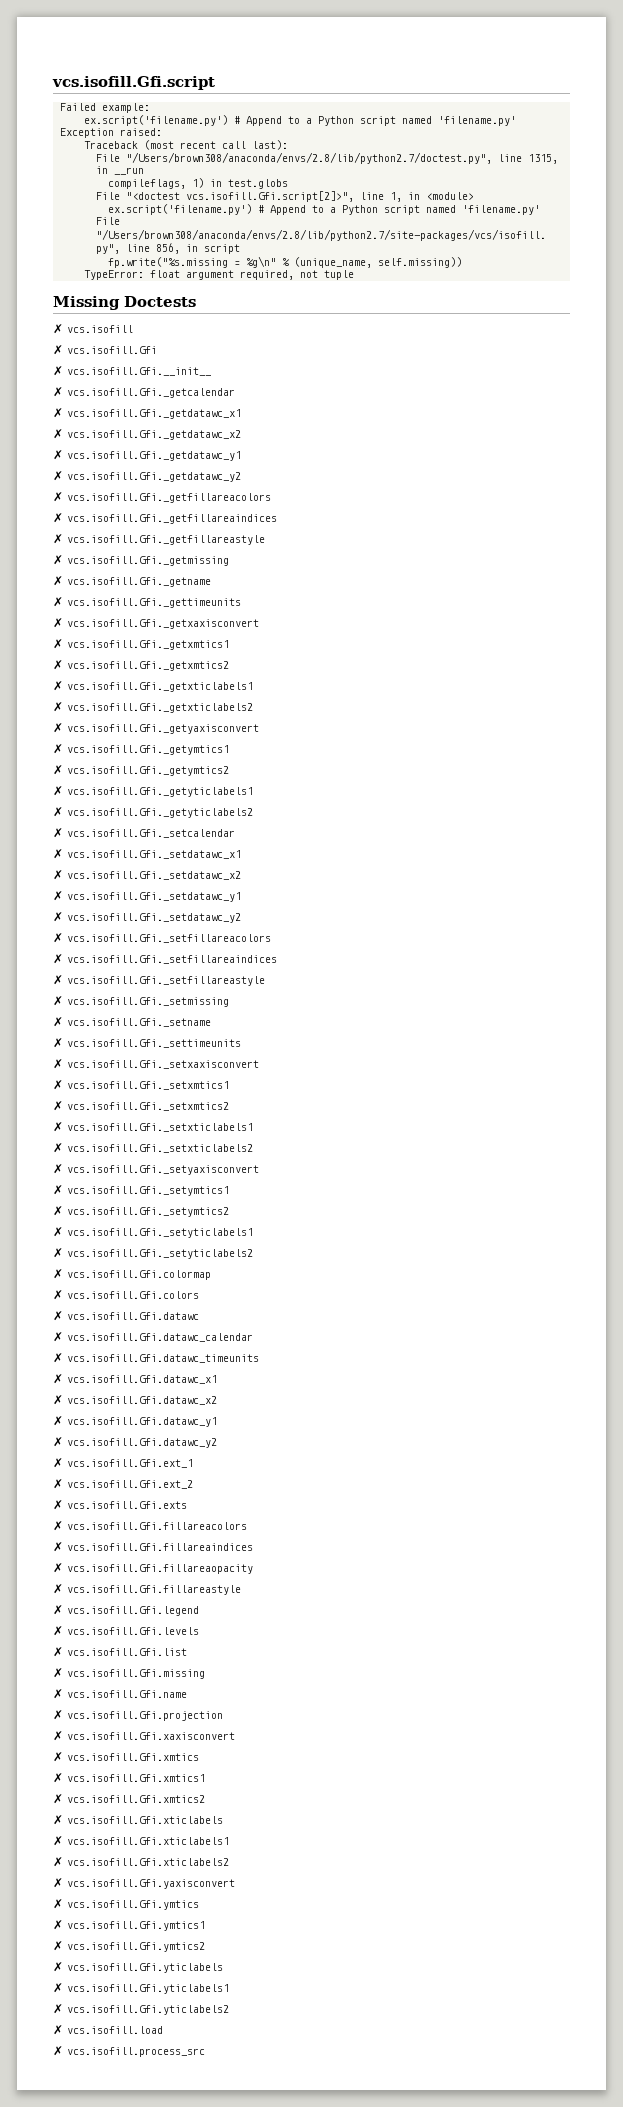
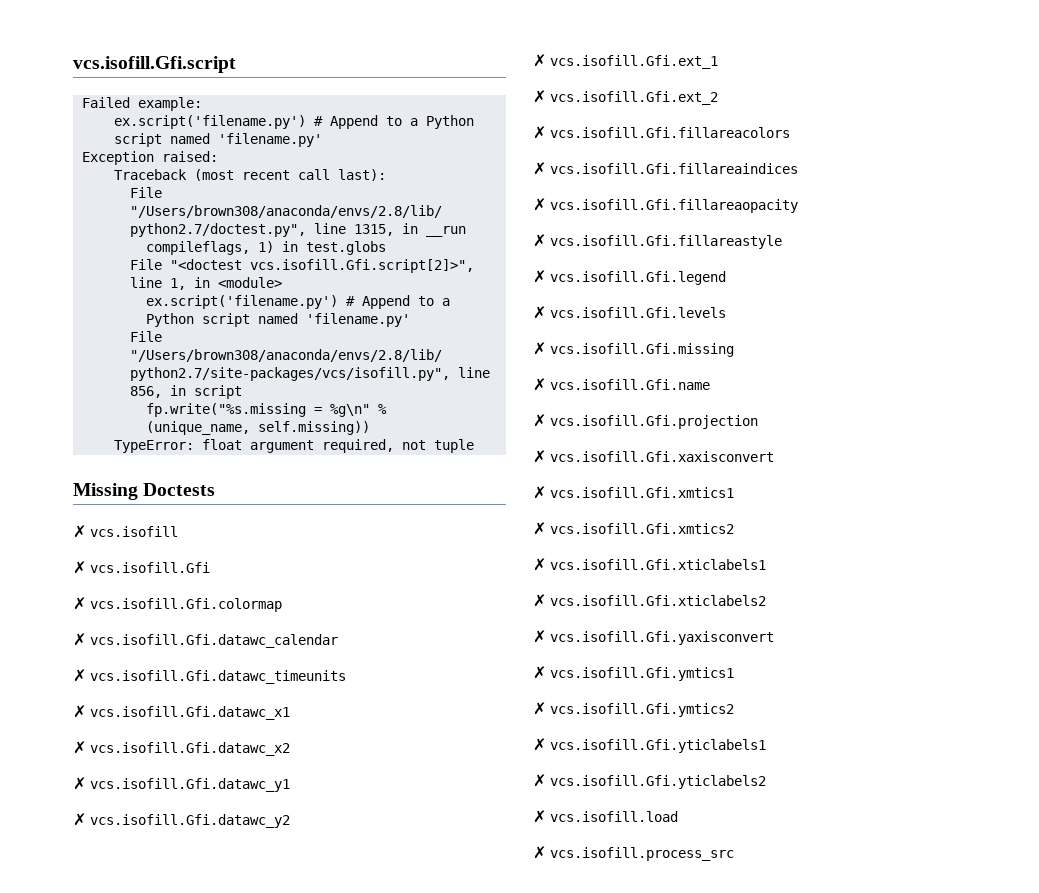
[67,367,211,376] [53,387,235,398] [53,408,241,419] [53,429,241,440] [53,450,241,461] [53,471,241,482] [53,492,271,503] [53,513,277,524] [53,534,265,545] [53,555,229,566] [53,576,211,587] [53,597,241,608] [53,618,259,629] [53,639,229,650] [53,660,229,671] [53,681,253,692] [53,702,253,713] [53,723,259,734] [53,744,229,755] [53,765,229,776] [53,786,253,797] [53,807,253,818] [53,828,235,838] [53,849,241,859] [53,870,241,880] [53,891,241,902] [53,912,241,923] [53,933,271,943] [53,954,277,964] [53,975,265,986] [53,996,229,1007] [53,1017,211,1027] [53,1038,241,1048] [53,1059,259,1069] [53,1080,229,1090] [53,1101,229,1111] [53,1122,253,1132] [53,1143,253,1153] [53,1164,259,1175] [53,1185,229,1196] [53,1206,229,1217] [53,1227,253,1238] [53,1248,253,1259] [53,1269,211,1280] [53,1290,199,1300] [53,1311,199,1321] vcs.isofill.Gfi.__init__ // ✗ vcs.isofill.Gfi._getcalendar // ✗ vcs.isofill.Gfi._getdatawc_x1 // ✗ vcs.isofill.Gfi._getdatawc_x2 // ✗ vcs.isofill.Gfi._getdatawc_y1 // ✗ vcs.isofill.Gfi._getdatawc_y2 // ✗ vcs.isofill.Gfi._getfillareacolors // ✗ vcs.isofill.Gfi._getfillareaindices // ✗ vcs.isofill.Gfi._getfillareastyle // ✗ vcs.isofill.Gfi._getmissing // ✗ vcs.isofill.Gfi._getname // ✗ vcs.isofill.Gfi._gettimeunits // ✗ vcs.isofill.Gfi._getxaxisconvert // ✗ vcs.isofill.Gfi._getxmtics1 // ✗ vcs.isofill.Gfi._getxmtics2 // ✗ vcs.isofill.Gfi._getxticlabels1 // ✗ vcs.isofill.Gfi._getxticlabels2 // ✗ vcs.isofill.Gfi._getyaxisconvert // ✗ vcs.isofill.Gfi._getymtics1 // ✗ vcs.isofill.Gfi._getymtics2 // ✗ vcs.isofill.Gfi._getyticlabels1 // ✗ vcs.isofill.Gfi._getyticlabels2 // ✗ vcs.isofill.Gfi._setcalendar // ✗ vcs.isofill.Gfi._setdatawc_x1 // ✗ vcs.isofill.Gfi._setdatawc_x2 // ✗ vcs.isofill.Gfi._setdatawc_y1 // ✗ vcs.isofill.Gfi._setdatawc_y2 // ✗ vcs.isofill.Gfi._setfillareacolors // ✗ vcs.isofill.Gfi._setfillareaindices // ✗ vcs.isofill.Gfi._setfillareastyle // ✗ vcs.isofill.Gfi._setmissing // ✗ vcs.isofill.Gfi._setname // ✗ vcs.isofill.Gfi._settimeunits // ✗ vcs.isofill.Gfi._setxaxisconvert // ✗ vcs.isofill.Gfi._setxmtics1 // ✗ vcs.isofill.Gfi._setxmtics2 // ✗ vcs.isofill.Gfi._setxticlabels1 // ✗ vcs.isofill.Gfi._setxticlabels2 // ✗ vcs.isofill.Gfi._setyaxisconvert // ✗ vcs.isofill.Gfi._setymtics1 // ✗ vcs.isofill.Gfi._setymtics2 // ✗ vcs.isofill.Gfi._setyticlabels1 // ✗ vcs.isofill.Gfi._setyticlabels2 // ✗ vcs.isofill.Gfi.colormap // ✗ vcs.isofill.Gfi.colors // ✗ vcs.isofill.Gfi.datawc -> [90,598,283,612] vcs.isofill.Gfi.colormap
[53,1500,187,1510] // ✗ vcs.isofill.Gfi.exts -> (719, 98) none
[53,1647,187,1657] // ✗ vcs.isofill.Gfi.list -> (727, 312) none
[53,1752,199,1762] // ✗ vcs.isofill.Gfi.xmtics -> (775, 456) none
[53,1815,223,1825] // ✗ vcs.isofill.Gfi.xticlabels -> (735, 528) none
[53,1899,199,1910] // ✗ vcs.isofill.Gfi.ymtics -> (775, 638) none
[53,1962,223,1973] // ✗ vcs.isofill.Gfi.yticlabels -> (735, 710) none

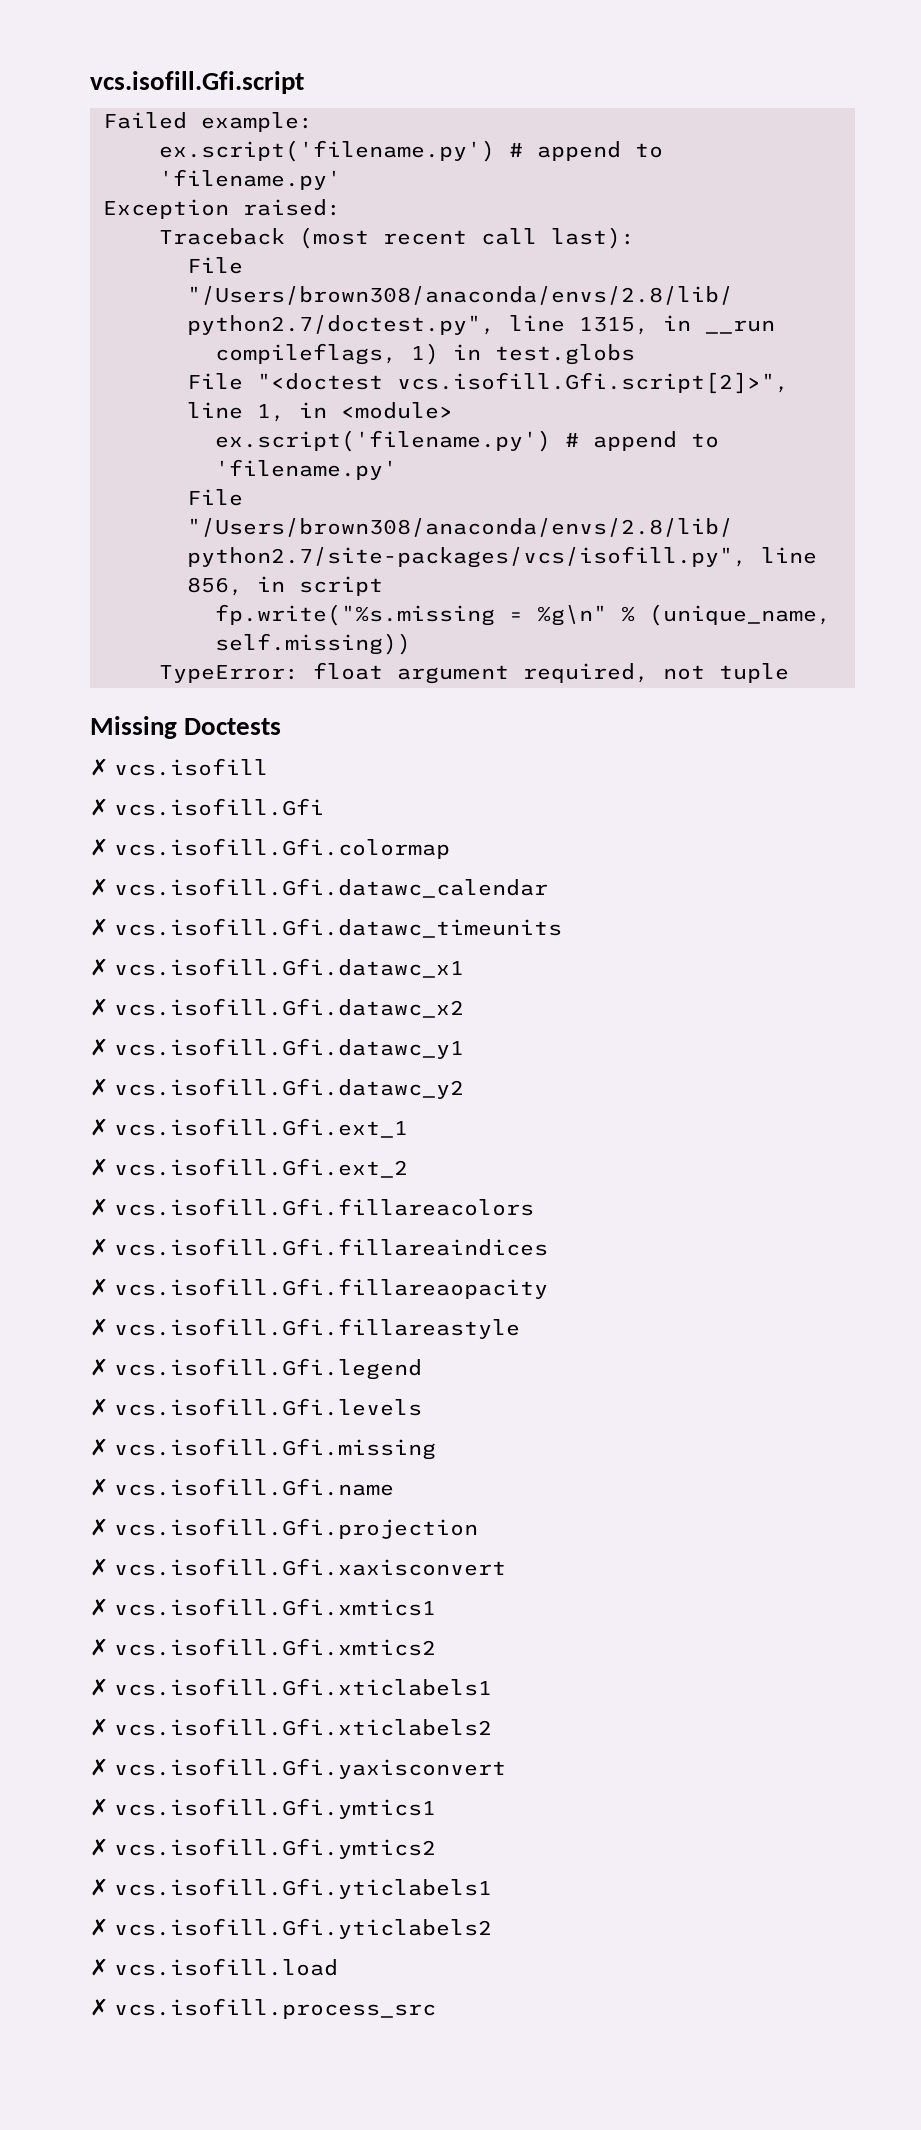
[330,115,475,129] [114,133,211,147] Append to a Python script named -> [536,141,663,161] append to
[362,295,451,309] [146,313,299,327] Append to a Python script named -> [592,431,719,451] append to

